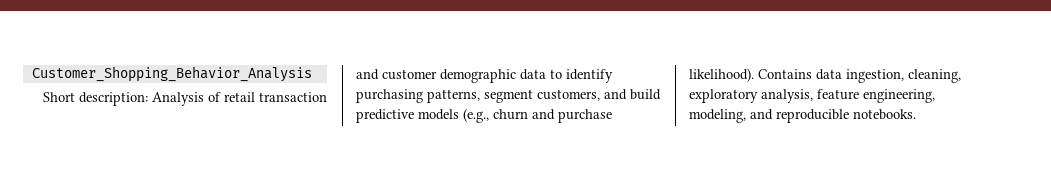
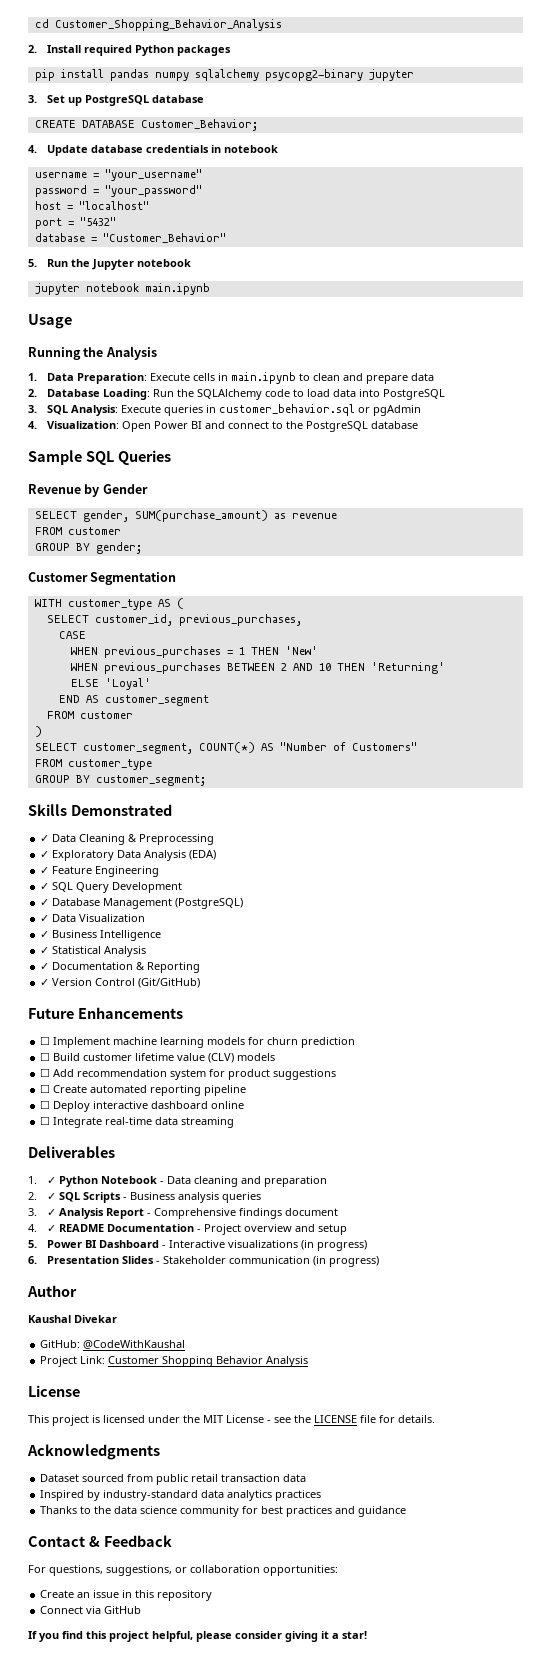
(31, 74) none -> [34,19,49,28] cd
[42,92,327,106] [356,69,613,83] [356,89,661,103] [356,108,612,123] [689,68,961,83] [689,89,935,103] [689,109,916,123] Short description: Analysis of retail transaction and customer demographic data to identify purchasing patterns, segment customers, and build predictive models (e.g., churn and purchase likelihood). Contains data ingestion, cleaning, exploratory analysis, feature engineering, modeling, and reproducible notebooks. -> [28,45,231,56] [34,69,414,81] [28,95,204,106] [34,119,258,131] [28,145,278,156] [34,169,202,181] [34,185,202,197] [34,201,149,210] [34,217,116,229] [34,233,226,243] [28,259,191,270] [34,283,210,295] [28,314,72,329] [28,346,157,360] [28,372,434,384] [28,389,445,400] [28,404,421,416] [28,421,418,432] [28,450,171,465] [28,484,148,497] [34,510,337,522] [34,527,121,535] [34,542,142,554] [28,572,177,585] [34,598,184,610] [46,614,302,626] [58,631,86,639] [70,646,318,658] [70,662,445,674] [70,678,151,690] [58,695,209,706] [46,711,133,719] [34,726,42,737] [34,742,417,754] [34,759,152,770] [34,775,206,786] [28,804,172,816] [40,834,215,845] [40,850,217,861] [40,866,160,877] [40,882,183,893] [40,898,244,909] [40,914,146,922] [40,930,162,941] [40,946,147,957] [40,962,201,973] [40,978,201,988] [28,1007,183,1019] [40,1036,356,1048] [40,1052,276,1063] [40,1068,337,1080] [40,1084,247,1096] [40,1100,245,1112] [40,1116,235,1128] [28,1146,115,1158] [28,1176,327,1187] [28,1192,261,1203] [28,1208,338,1219] [28,1224,347,1235] [28,1240,367,1251] [28,1256,379,1267] [27,1285,77,1297] [28,1315,117,1323] [40,1340,186,1349] [40,1356,309,1367] [28,1385,80,1397] [28,1415,435,1426] [27,1444,160,1460] [40,1474,307,1485] [40,1490,322,1501] [40,1506,407,1517] [28,1535,172,1547] [28,1565,338,1576] [40,1590,213,1601] [40,1606,142,1614] [28,1631,367,1642] 2. Install required Python packages // pip install pandas numpy sqlalchemy psycopg2-binary jupyter // 3. Set up PostgreSQL database // CREATE DATABASE Customer_Behavior; // 4. Update database credentials in notebook // username = "your_username" // password = "your_password" // host = "localhost" // port = "5432" // database = "Customer_Behavior" // 5. Run the Jupyter notebook // jupyter notebook main.ipynb // Usage // Running the Analysis // 1. Data Preparation: Execute cells in main.ipynb to clean and prepare data // 2. Database Loading: Run the SQLAlchemy code to load data into PostgreSQL // 3. SQL Analysis: Execute queries in customer_behavior.sql or pgAdmin // 4. Visualization: Open Power BI and connect to the PostgreSQL database // Sample SQL Queries // Revenue by Gender // SELECT gender, SUM(purchase_amount) as revenue // FROM customer // GROUP BY gender; // Customer Segmentation // WITH customer_type AS ( // SELECT customer_id, previous_purchases, // CASE // WHEN previous_purchases = 1 THEN 'New' // WHEN previous_purchases BETWEEN 2 AND 10 THEN 'Returning' // ELSE 'Loyal' // END AS customer_segment // FROM customer // ) // SELECT customer_segment, COUNT(*) AS "Number of Customers" // FROM customer_type // GROUP BY customer_segment; // Skills Demonstrated // ✓ Data Cleaning & Preprocessing // ✓ Exploratory Data Analysis (EDA) // ✓ Feature Engineering // ✓ SQL Query Development // ✓ Database Management (PostgreSQL) // ✓ Data Visualization // ✓ Business Intelligence // ✓ Statistical Analysis // ✓ Documentation & Reporting // ✓ Version Control (Git/GitHub) // Future Enhancements // ☐ Implement machine learning models for churn prediction // ☐ Build customer lifetime value (CLV) models // ☐ Add recommendation system for product suggestions // ☐ Create automated reporting pipeline // ☐ Deploy interactive dashboard online // ☐ Integrate real-time data streaming // Deliverables // 1. ✓ Python Notebook - Data cleaning and preparation // 2. ✓ SQL Scripts - Business analysis queries // 3. ✓ Analysis Report - Comprehensive findings document // 4. ✓ README Documentation - Project overview and setup // 5. Power BI Dashboard - Interactive visualizations (in progress) // 6. Presentation Slides - Stakeholder communication (in progress) // Author // Kaushal Divekar // GitHub: @CodeWithKaushal // Project Link: Customer Shopping Behavior Analysis // License // This project is licensed under the MIT License - see the LICENSE file for details. // Acknowledgments // Dataset sourced from public retail transaction data // Inspired by industry-standard data analytics practices // Thanks to the data science community for best practices and guidance // Contact & Feedback // For questions, suggestions, or collaboration opportunities: // Create an issue in this repository // Connect via GitHub // If you find this project helpful, please consider giving it a star!

